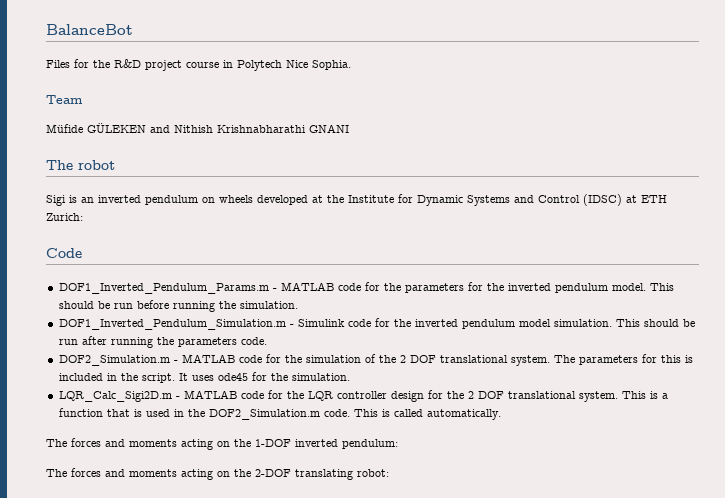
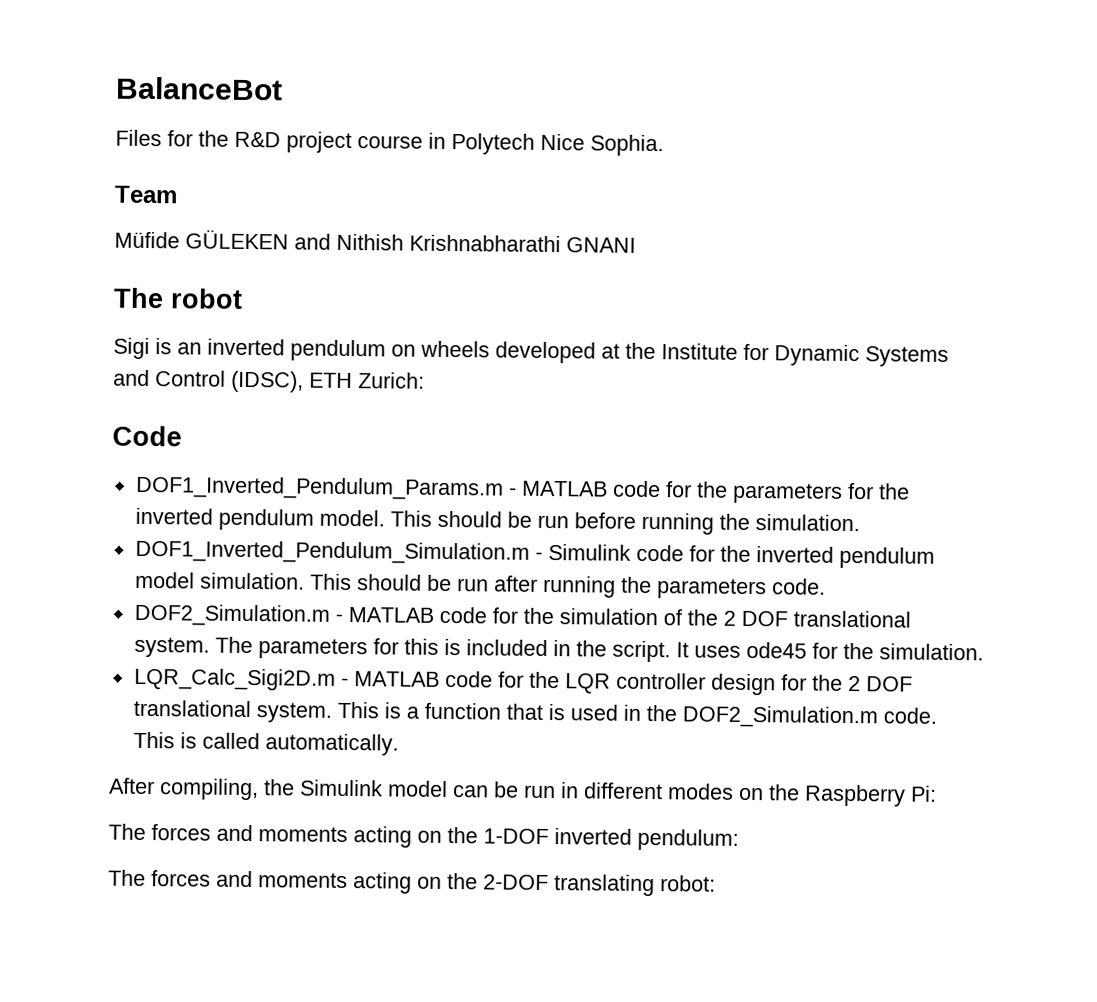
[583,194,637,206] (IDSC) at -> [231,370,304,393] (IDSC),
(501, 414) none -> [109,777,937,807] // After compiling, the Simulink model can be run in different modes on the Raspberry Pi:

